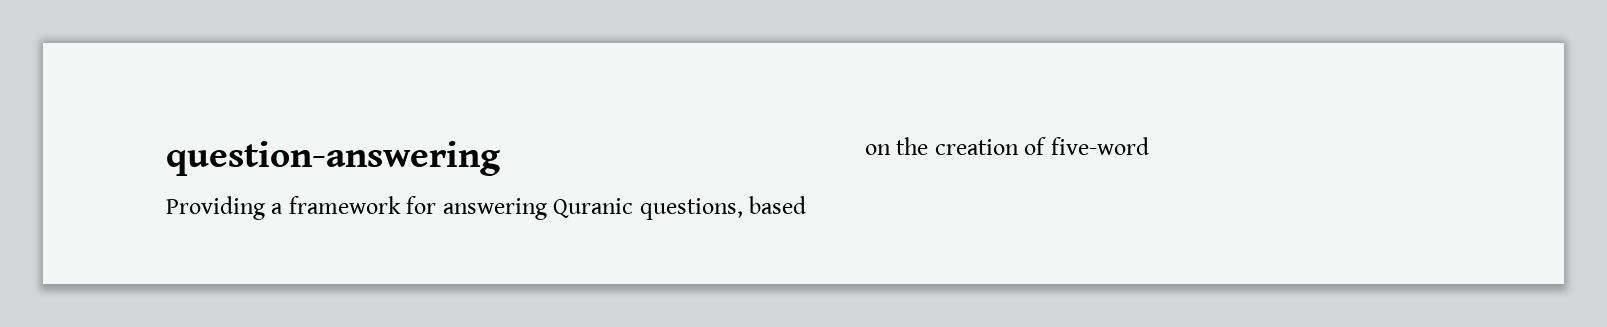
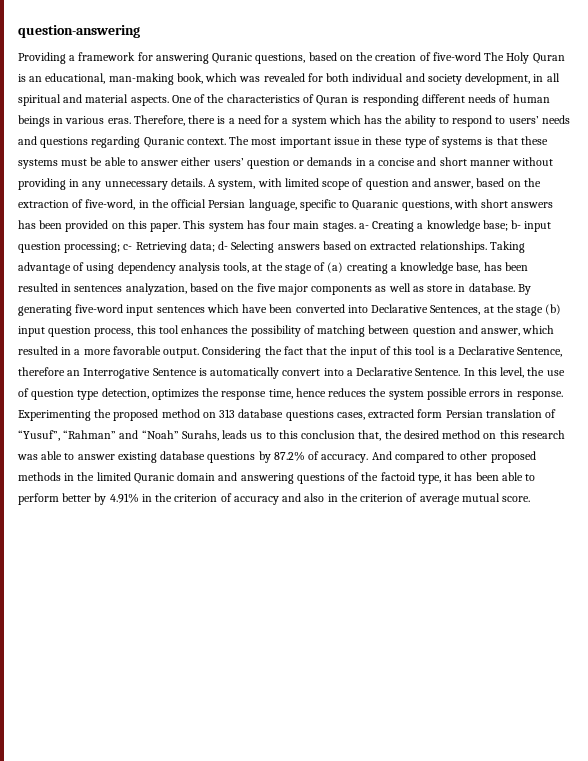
(1149, 146) none -> [484,52,565,64] [18,73,560,85] [18,94,550,106] [18,115,570,127] [18,136,548,148] [18,157,554,169] [18,178,541,190] [18,199,554,211] [18,220,552,232] [18,241,525,253] [18,262,528,274] [18,283,531,295] [18,304,562,316] [18,325,555,337] [18,346,563,358] [18,367,565,379] [18,388,563,400] [18,409,557,421] [18,430,565,441] [17,451,536,463] [18,472,536,484] [18,493,531,505] The Holy Quran is an educational, man-making book, which was revealed for both individual and society development, in all spiritual and material aspects. One of the characteristics of Quran is responding different needs of human beings in various eras. Therefore, there is a need for a system which has the ability to respond to users’ needs and questions regarding Quranic context. The most important issue in these type of systems is that these systems must be able to answer either users’ question or demands in a concise and short manner without providing in any unnecessary details. A system, with limited scope of question and answer, based on the extraction of five-word, in the official Persian language, specific to Quaranic questions, with short answers has been provided on this paper. This system has four main stages. a- Creating a knowledge base; b- input question processing; c- Retrieving data; d- Selecting answers based on extracted relationships. Taking advantage of using dependency analysis tools, at the stage of (a) creating a knowledge base, has been resulted in sentences analyzation, based on the five major components as well as store in database. By generating five-word input sentences which have been converted into Declarative Sentences, at the stage (b) input question process, this tool enhances the possibility of matching between question and answer, which resulted in a more favorable output. Considering the fact that the input of this tool is a Declarative Sentence, therefore an Interrogative Sentence is automatically convert into a Declarative Sentence. In this level, the use of question type detection, optimizes the response time, hence reduces the system possible errors in response. Experimenting the proposed method on 313 database questions cases, extracted form Persian translation of “Yusuf”, “Rahman” and “Noah” Surahs, leads us to this conclusion that, the desired method on this research was able to answer existing database questions by 87.2% of accuracy. And compared to other proposed methods in the limited Quranic domain and answering questions of the factoid type, it has been able to perform better by 4.91% in the criterion of accuracy and also in the criterion of average mutual score.

